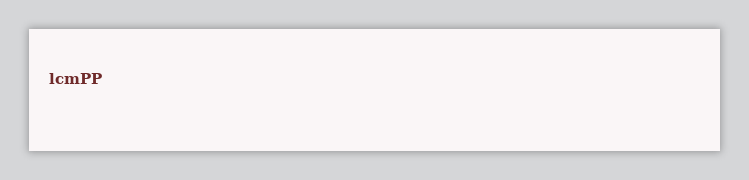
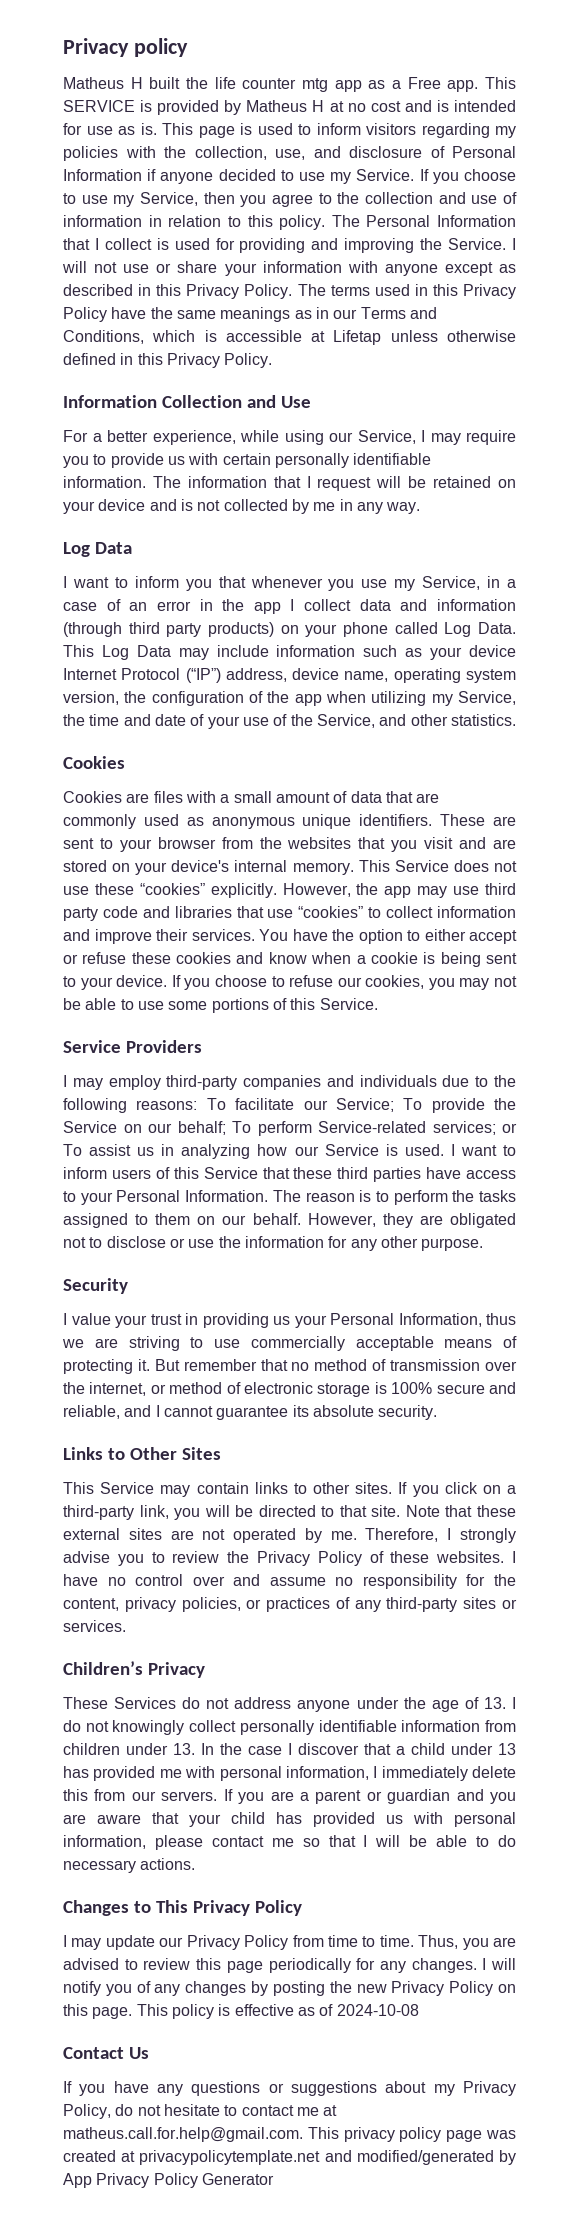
[49,73,102,84] lcmPP -> [63,38,188,57] [63,77,516,92] [63,100,516,115] [63,123,516,138] [63,146,516,161] [63,169,516,184] [63,192,517,207] [63,215,516,230] [63,238,517,253] [62,261,517,276] [63,284,517,299] [63,307,437,322] [63,330,516,345] [63,353,273,368] [63,395,311,408] [63,430,516,445] [63,453,432,468] [63,476,517,491] [63,499,421,514] [63,542,132,557] [63,576,517,591] [63,599,516,614] [63,622,516,637] [63,645,517,660] [63,668,516,683] [63,691,516,706] [63,714,516,729] [63,756,125,769] [63,791,440,803] [63,814,516,829] [63,837,517,852] [63,860,517,875] [63,883,517,898] [63,906,516,921] [63,929,517,944] [63,952,518,967] [63,975,517,990] [63,998,378,1013] [63,1040,202,1053] [63,1075,516,1090] [63,1098,516,1113] [63,1121,517,1136] [63,1144,516,1159] [63,1167,516,1182] [63,1190,516,1205] [63,1213,516,1228] [63,1236,484,1251] [63,1278,128,1294] [63,1313,516,1328] [62,1336,517,1351] [63,1359,517,1374] [63,1382,516,1397] [63,1405,438,1420] [63,1447,221,1460] [63,1482,516,1497] [63,1505,517,1520] [63,1528,516,1543] [63,1551,517,1566] [63,1574,516,1589] [63,1597,517,1612] [63,1620,126,1632] [63,1661,205,1678] [63,1697,516,1712] [63,1720,516,1735] [63,1743,516,1755] [63,1766,516,1781] [63,1789,516,1804] [63,1812,516,1827] [63,1835,517,1850] [63,1858,196,1873] [63,1900,302,1916] [63,1935,517,1950] [63,1958,516,1973] [63,1981,516,1996] [63,2004,419,2019] [63,2047,149,2059] [63,2081,516,2096] [63,2104,338,2119] [63,2127,516,2142] [63,2150,516,2165] [63,2173,274,2188] Privacy policy // Matheus H built the life counter mtg app as a Free app. This SERVICE is provided by Matheus H at no cost and is intended for use as is. This page is used to inform visitors regarding my policies with the collection, use, and disclosure of Personal Information if anyone decided to use my Service. If you choose to use my Service, then you agree to the collection and use of information in relation to this policy. The Personal Information that I collect is used for providing and improving the Service. I will not use or share your information with anyone except as described in this Privacy Policy. The terms used in this Privacy Policy have the same meanings as in our Terms and Conditions, which is accessible at Lifetap unless otherwise defined in this Privacy Policy. // Information Collection and Use // For a better experience, while using our Service, I may require you to provide us with certain personally identifiable information. The information that I request will be retained on your device and is not collected by me in any way. // Log Data // I want to inform you that whenever you use my Service, in a case of an error in the app I collect data and information (through third party products) on your phone called Log Data. This Log Data may include information such as your device Internet Protocol (“IP”) address, device name, operating system version, the configuration of the app when utilizing my Service, the time and date of your use of the Service, and other statistics. // Cookies // Cookies are files with a small amount of data that are commonly used as anonymous unique identifiers. These are sent to your browser from the websites that you visit and are stored on your device's internal memory. This Service does not use these “cookies” explicitly. However, the app may use third party code and libraries that use “cookies” to collect information and improve their services. You have the option to either accept or refuse these cookies and know when a cookie is being sent to your device. If you choose to refuse our cookies, you may not be able to use some portions of this Service. // Service Providers // I may employ third-party companies and individuals due to the following reasons: To facilitate our Service; To provide the Service on our behalf; To perform Service-related services; or To assist us in analyzing how our Service is used. I want to inform users of this Service that these third parties have access to your Personal Information. The reason is to perform the tasks assigned to them on our behalf. However, they are obligated not to disclose or use the information for any other purpose. // Security // I value your trust in providing us your Personal Information, thus we are striving to use commercially acceptable means of protecting it. But remember that no method of transmission over the internet, or method of electronic storage is 100% secure and reliable, and I cannot guarantee its absolute security. // Links to Other Sites // This Service may contain links to other sites. If you click on a third-party link, you will be directed to that site. Note that these external sites are not operated by me. Therefore, I strongly advise you to review the Privacy Policy of these websites. I have no control over and assume no responsibility for the content, privacy policies, or practices of any third-party sites or services. // Children’s Privacy // These Services do not address anyone under the age of 13. I do not knowingly collect personally identifiable information from children under 13. In the case I discover that a child under 13 has provided me with personal information, I immediately delete this from our servers. If you are a parent or guardian and you are aware that your child has provided us with personal information, please contact me so that I will be able to do necessary actions. // Changes to This Privacy Policy // I may update our Privacy Policy from time to time. Thus, you are advised to review this page periodically for any changes. I will notify you of any changes by posting the new Privacy Policy on this page. This policy is effective as of 2024-10-08 // Contact Us // If you have any questions or suggestions about my Privacy Policy, do not hesitate to contact me at matheus.call.for.help@gmail.com. This privacy policy page was created at privacypolicytemplate.net and modified/generated by App Privacy Policy Generator

